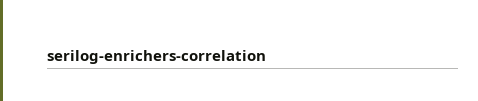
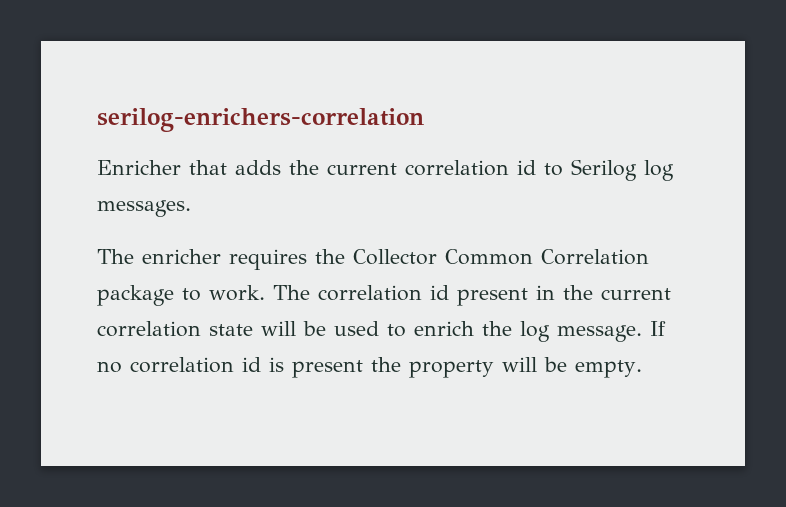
(266, 57) none -> [97,159,674,181] [97,200,191,217] [97,249,649,270] [97,285,671,306] [97,321,666,342] [97,357,642,378] // Enricher that adds the current correlation id to Serilog log messages. // The enricher requires the Collector Common Correlation package to work. The correlation id present in the current correlation state will be used to enrich the log message. If no correlation id is present the property will be empty.

